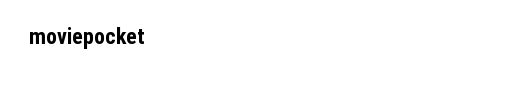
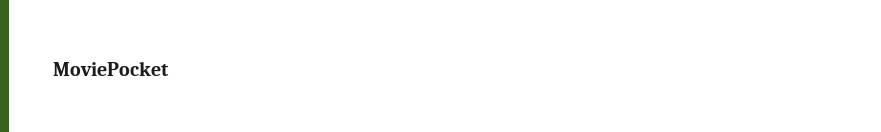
[29,27,145,49] moviepocket -> [53,61,169,76] MoviePocket

